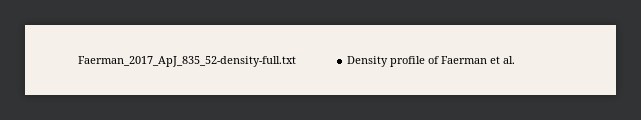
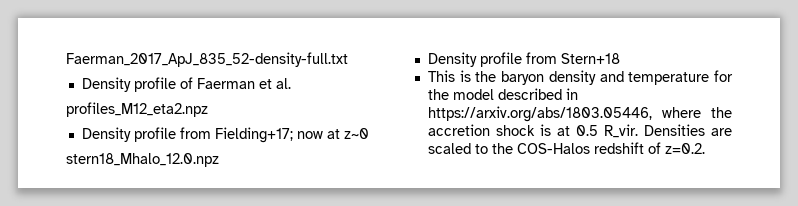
(516, 60) none -> [66,102,208,117] [81,127,369,143] [66,153,219,167] [427,52,620,67] [427,70,733,85] [427,88,578,100] [427,106,732,122] [427,124,732,138] [427,142,705,154] // profiles_M12_eta2.npz // Density profile from Fielding+17; now at z~0 // stern18_Mhalo_12.0.npz // Density profile from Stern+18 // This is the baryon density and temperature for the model described in https://arxiv.org/abs/1803.05446, where the accretion shock is at 0.5 R_vir. Densities are scaled to the COS-Halos redshift of z=0.2.

